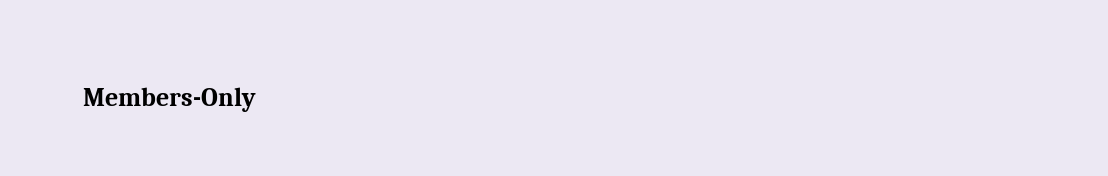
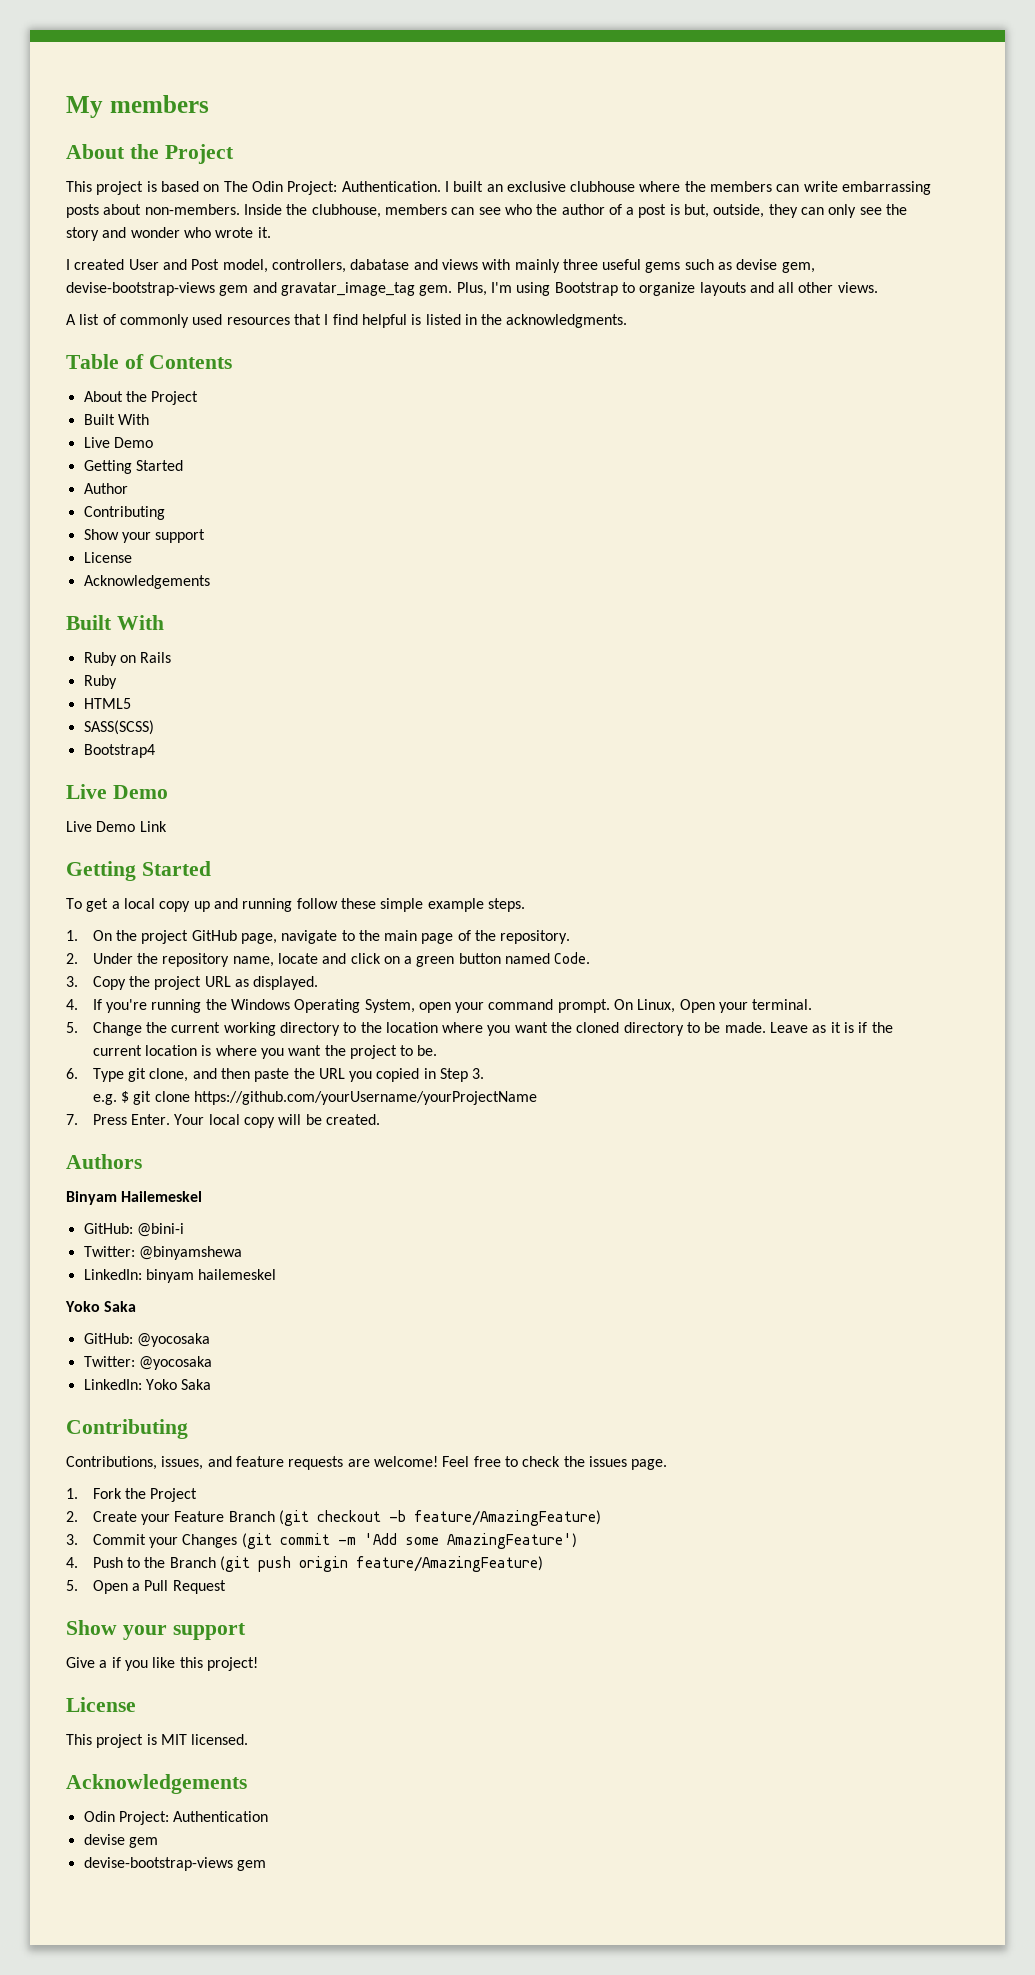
[83,87,256,112] Members-Only -> [66,95,209,118] [66,144,234,164] [66,181,932,195] [66,204,908,218] [66,227,271,241] [66,259,815,273] [66,282,878,296] [66,314,628,328] [66,354,232,369] [83,391,199,405] [83,414,149,425] [83,437,153,448] [83,460,183,474] [83,483,128,494] [83,506,165,520] [83,529,206,543] [83,552,132,563] [83,575,210,589] [66,615,164,630] [83,652,172,666] [83,675,117,689] [83,698,131,709] [83,720,154,735] [83,744,155,758] [66,784,168,799] [66,821,167,832] [66,861,211,881] [66,898,525,912] [66,930,571,944] [66,952,591,967] [66,976,319,990] [66,999,813,1013] [66,1022,893,1036] [92,1045,438,1059] [66,1068,485,1082] [92,1091,537,1105] [66,1114,380,1128] [66,1154,142,1169] [66,1191,203,1205] [83,1223,184,1237] [83,1246,242,1260] [83,1269,277,1283] [65,1301,137,1312] [83,1333,210,1347] [83,1356,212,1370] [83,1379,212,1390] [66,1419,188,1439] [66,1456,668,1470] [66,1488,198,1502] [66,1510,601,1526] [66,1533,577,1549] [66,1556,543,1572] [66,1580,226,1594] [66,1620,246,1640] [66,1657,258,1671] [66,1697,136,1712] [66,1734,249,1748] [66,1774,247,1794] [83,1811,269,1825] [83,1834,158,1848] [83,1857,266,1871] My members // About the Project // This project is based on The Odin Project: Authentication. I built an exclusive clubhouse where the members can write embarrassing posts about non-members. Inside the clubhouse, members can see who the author of a post is but, outside, they can only see the story and wonder who wrote it. // I created User and Post model, controllers, dabatase and views with mainly three useful gems such as devise gem, devise-bootstrap-views gem and gravatar_image_tag gem. Plus, I'm using Bootstrap to organize layouts and all other views. // A list of commonly used resources that I find helpful is listed in the acknowledgments. // Table of Contents // About the Project // Built With // Live Demo // Getting Started // Author // Contributing // Show your support // License // Acknowledgements // Built With // Ruby on Rails // Ruby // HTML5 // SASS(SCSS) // Bootstrap4 // Live Demo // Live Demo Link // Getting Started // To get a local copy up and running follow these simple example steps. // 1. On the project GitHub page, navigate to the main page of the repository. // 2. Under the repository name, locate and click on a green button named Code. // 3. Copy the project URL as displayed. // 4. If you're running the Windows Operating System, open your command prompt. On Linux, Open your terminal. // 5. Change the current working directory to the location where you want the cloned directory to be made. Leave as it is if the current location is where you want the project to be. // 6. Type git clone, and then paste the URL you copied in Step 3. // e.g. $ git clone https://github.com/yourUsername/yourProjectName // 7. Press Enter. Your local copy will be created. // Authors // Binyam Hailemeskel // GitHub: @bini-i // Twitter: @binyamshewa // LinkedIn: binyam hailemeskel // Yoko Saka // GitHub: @yocosaka // Twitter: @yocosaka // LinkedIn: Yoko Saka // Contributing // Contributions, issues, and feature requests are welcome! Feel free to check the issues page. // 1. Fork the Project // 2. Create your Feature Branch (git checkout -b feature/AmazingFeature) // 3. Commit your Changes (git commit -m 'Add some AmazingFeature') // 4. Push to the Branch (git push origin feature/AmazingFeature) // 5. Open a Pull Request // Show your support // Give a if you like this project! // License // This project is MIT licensed. // Acknowledgements // Odin Project: Authentication // devise gem // devise-bootstrap-views gem

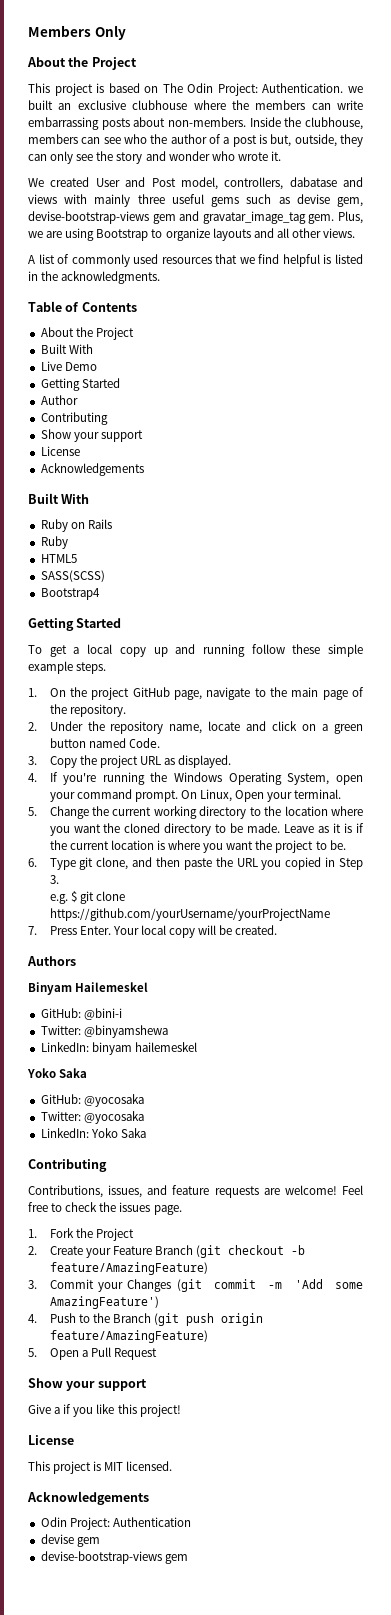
[66,95,209,118] My members -> [28,25,126,40] Members Only
[444,181,449,192] I -> [347,86,363,93] we
[66,259,70,270] I -> [28,178,44,187] We
[490,282,512,293] I'm -> [28,231,63,238] we are
[324,314,329,325] I -> [239,257,255,264] we
[66,784,168,799] [66,821,167,832] // Live Demo // Live Demo Link -> (100, 594) none

